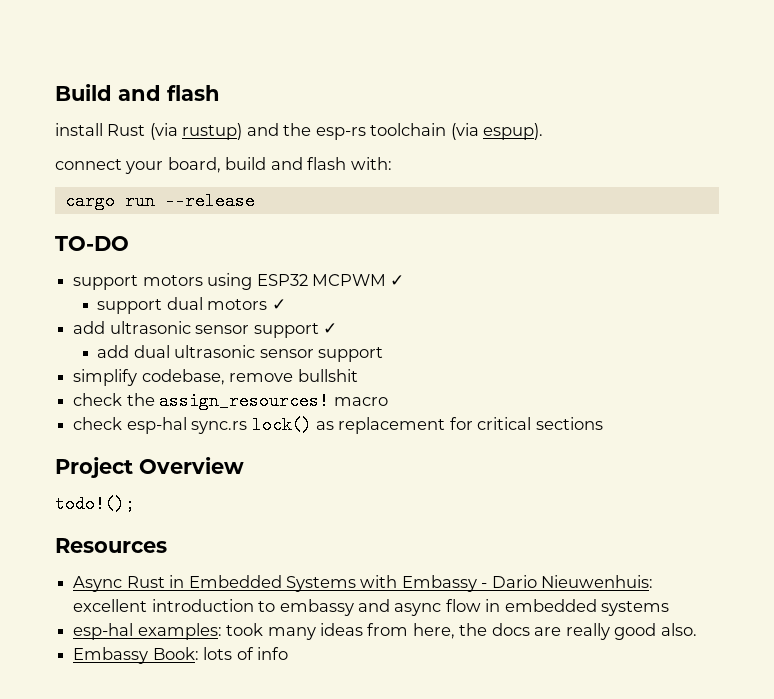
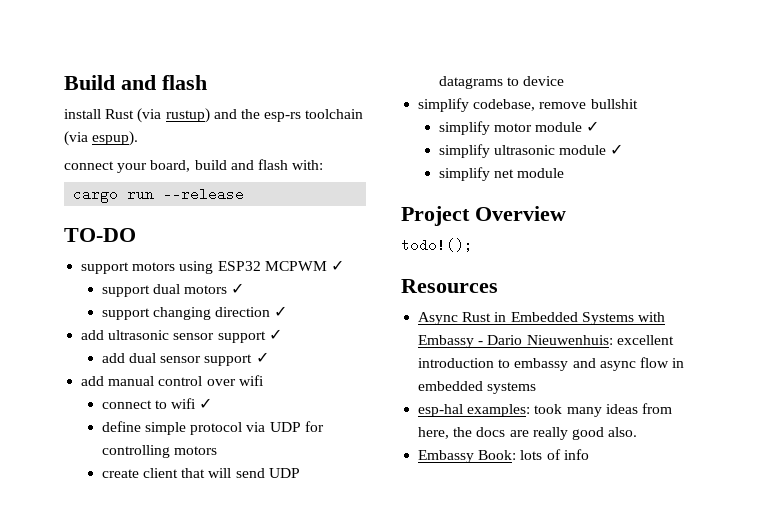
(286, 304) none -> [101,306,288,320] // support changing direction ✓
[174,345,384,362] [73,369,358,386] [73,392,388,410] [73,416,603,434] ultrasonic sensor support // simplify codebase, remove bullshit // check the assign_resources! macro // check esp-hal sync.rs lock() as replacement for critical sections -> [160,352,269,366] [81,375,264,386] [101,398,213,409] [101,421,324,435] [101,445,218,458] [101,468,300,478] [438,76,565,89] [418,98,638,112] [438,121,600,135] [438,144,624,158] [438,167,565,181] sensor support ✓ // add manual control over wifi // connect to wifi ✓ // define simple protocol via UDP for controlling motors // create client that will send UDP datagrams to device // simplify codebase, remove bullshit // simplify motor module ✓ // simplify ultrasonic module ✓ // simplify net module

